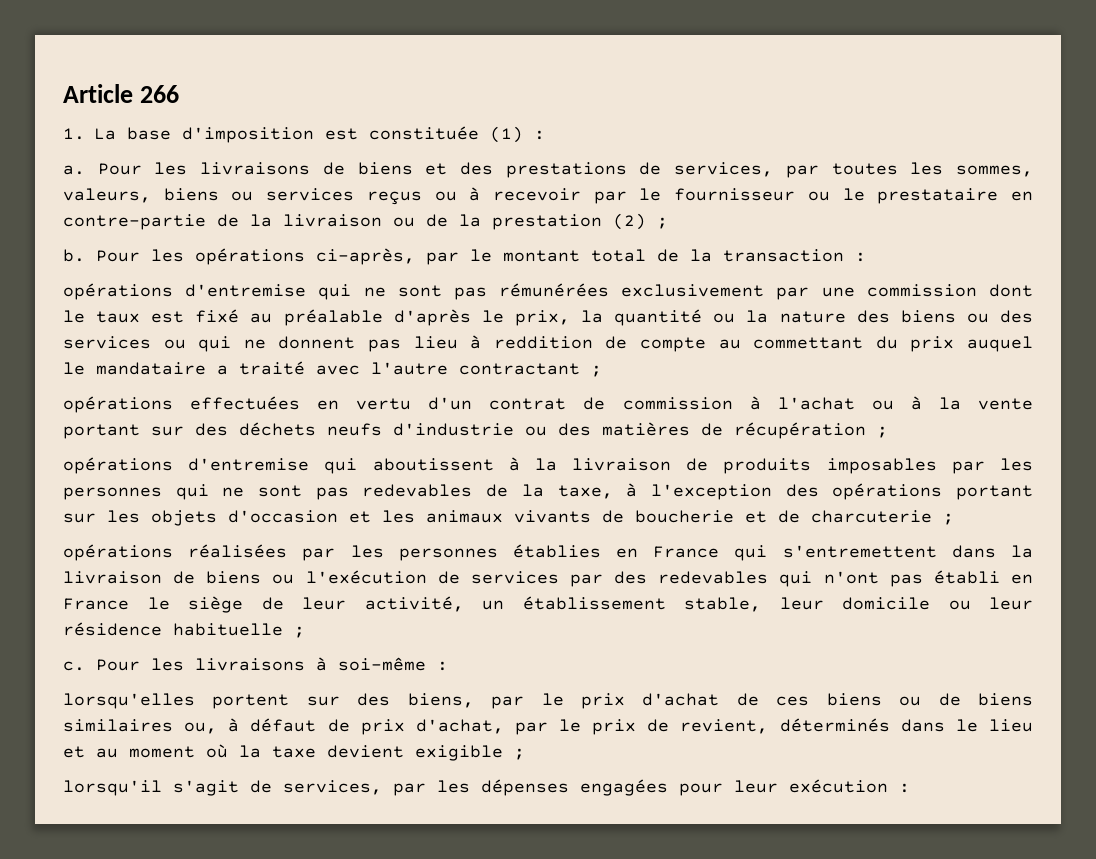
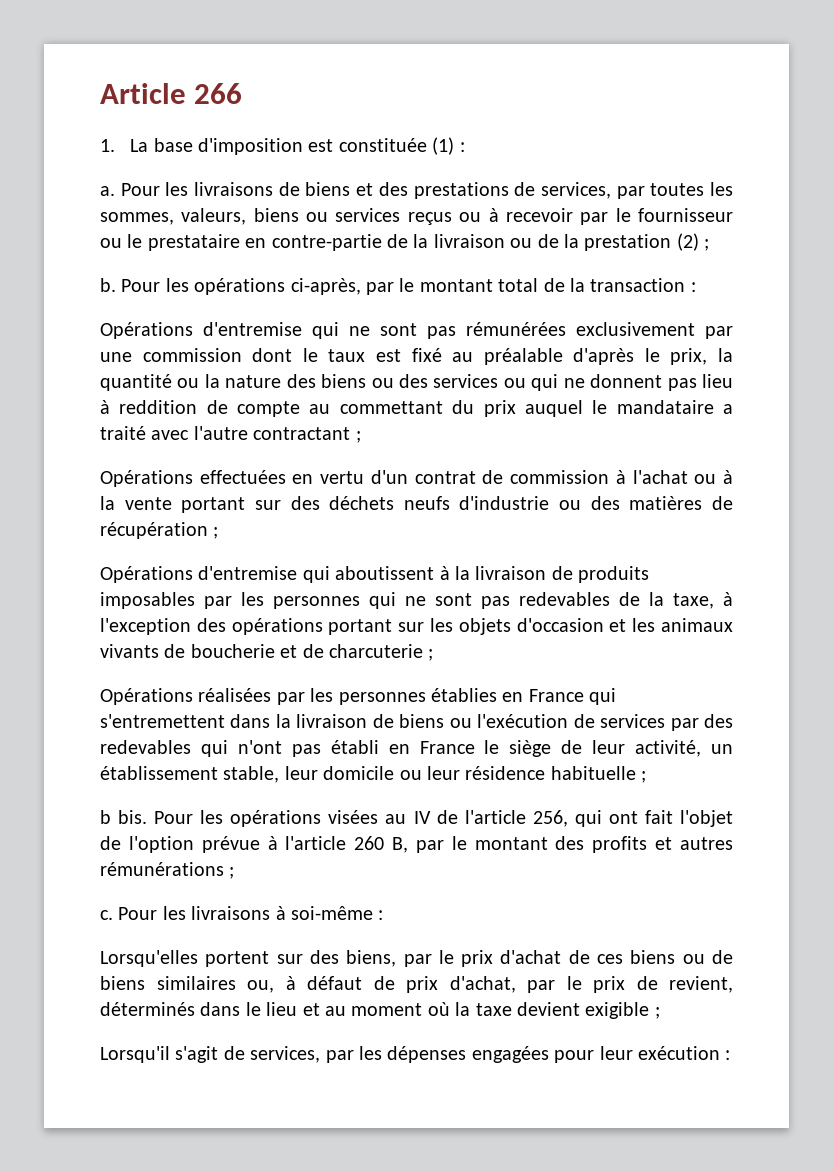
[63,283,173,300] opérations -> [100,322,193,339] Opérations
[63,396,173,413] opérations -> [100,470,193,487] Opérations
[63,457,173,474] opérations -> [100,566,193,583] Opérations
[63,544,173,561] opérations -> [100,688,193,705] Opérations
(305, 632) none -> [100,810,733,827] [100,836,733,853] [100,862,235,879] // b bis. Pour les opérations visées au IV de l'article 256, qui ont fait l'objet de l'option prévue à l'article 260 B, par le montant des profits et autres rémunérations ;
[63,693,195,709] lorsqu'elles -> [100,950,198,967] Lorsqu'elles
[63,780,162,796] lorsqu'il -> [100,1046,170,1063] Lorsqu'il

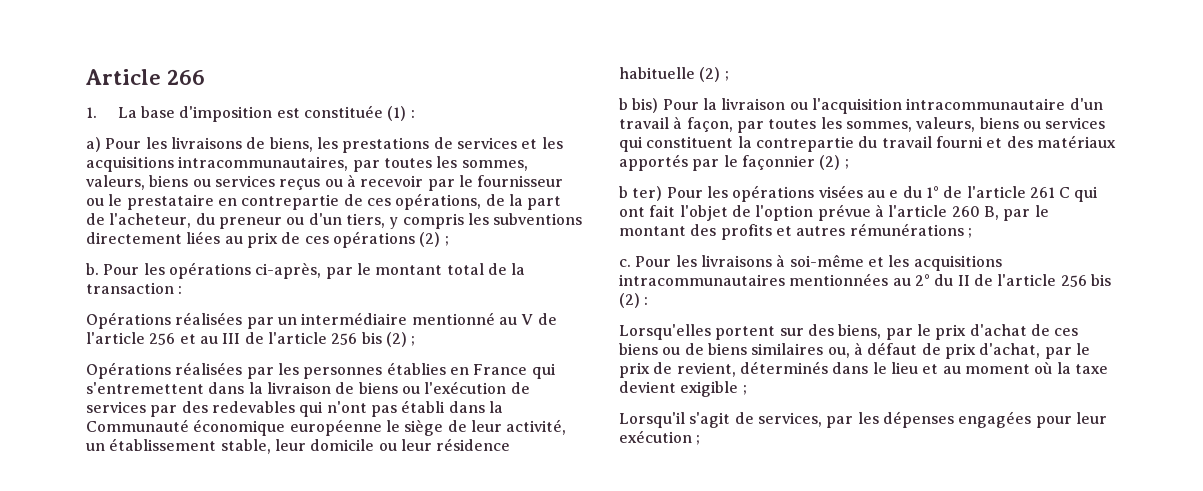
[100,186,115,196] a. -> [86,137,101,152] a)
[305,182,611,199] biens et des prestations de services, -> [269,137,563,153] [86,156,349,172] biens, les prestations de services et les acquisitions intracommunautaires,
[271,234,672,251] contre-partie de la livraison ou de la prestation -> [241,193,562,210] [86,213,583,229] [86,231,415,248] contrepartie de ces opérations, de la part de l'acheteur, du preneur ou d'un tiers, y compris les subventions directement liées au prix de ces opérations
[203,322,733,339] [100,348,734,365] [100,374,734,391] [100,400,734,417] [100,426,361,443] [100,470,734,487] [100,496,733,513] [100,522,219,539] [100,566,650,583] [100,592,733,609] [100,618,733,635] [100,644,423,658] d'entremise qui ne sont pas rémunérées exclusivement par une commission dont le taux est fixé au préalable d'après le prix, la quantité ou la nature des biens ou des services ou qui ne donnent pas lieu à reddition de compte au commettant du prix auquel le mandataire a traité avec l'autre contractant ; // Opérations effectuées en vertu d'un contrat de commission à l'achat ou à la vente portant sur des déchets neufs d'industrie ou des matières de récupération ; // Opérations d'entremise qui aboutissent à la livraison de produits imposables par les personnes qui ne sont pas redevables de la taxe, à l'exception des opérations portant sur les objets d'occasion et les animaux vivants de boucherie et de charcuterie -> [175,312,557,329] [86,332,407,347] réalisées par un intermédiaire mentionné au V de l'article 256 et au III de l'article 256 bis (2)
[388,741,475,754] en France -> [448,401,503,413] [86,419,382,436] dans la Communauté économique européenne
[641,771,647,783] [100,810,148,824] ; // b bis. -> [699,67,729,82] [619,98,1103,114] [619,116,1106,133] [619,135,1116,152] [619,154,849,171] [619,186,663,201] (2) ; // b bis) Pour la livraison ou l'acquisition intracommunautaire d'un travail à façon, par toutes les sommes, valeurs, biens ou services qui constituent la contrepartie du travail fourni et des matériaux apportés par le façonnier (2) ; // b ter)
[413,810,568,827] IV de l'article 256, -> [889,186,1071,198] e du 1° de l'article 261 C
(373, 913) none -> [867,255,1002,271] [619,273,1111,287] [619,293,640,308] et les acquisitions intracommunautaires mentionnées au 2° du II de l'article 256 bis (2)
[725,1050,731,1060] : -> [696,435,701,445] ;

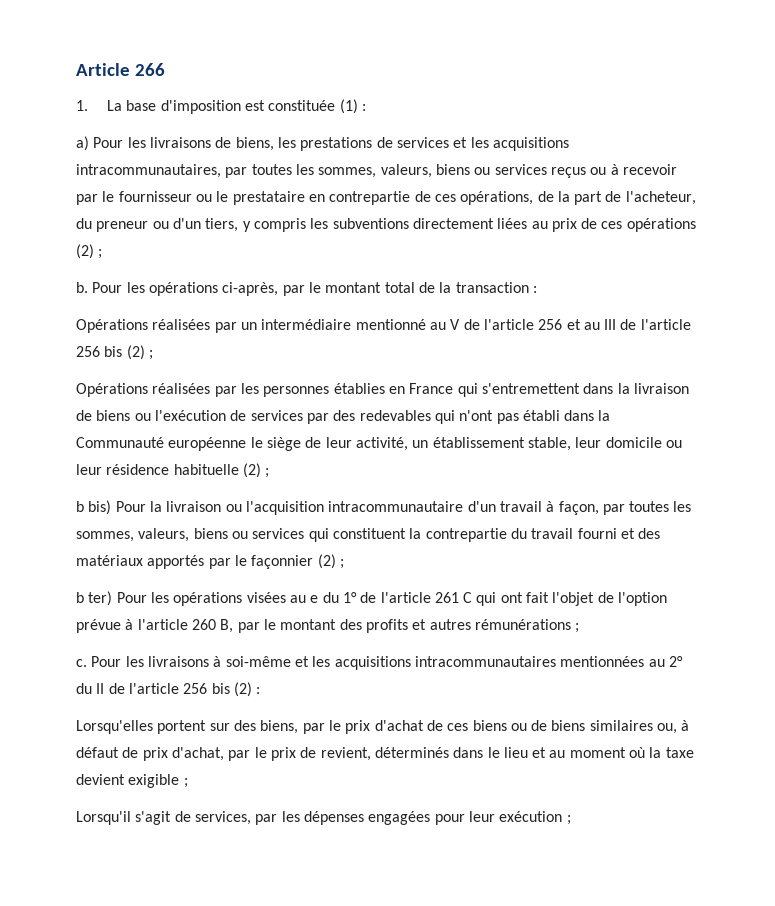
[193,419,286,436] économique -> (164, 442) none

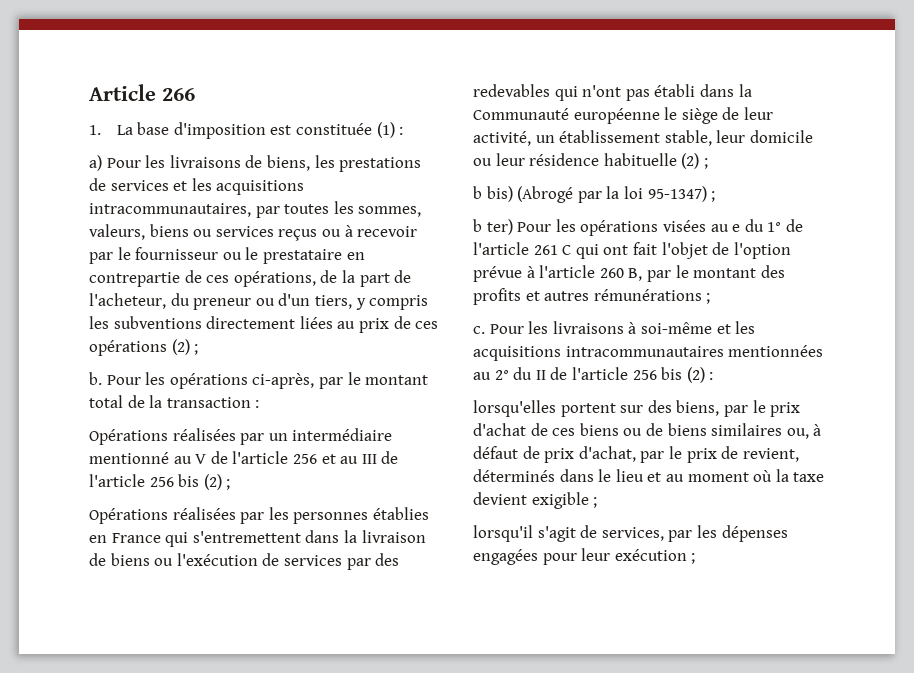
[115,501,692,515] [76,528,661,542] [76,554,336,569] Pour la livraison ou l'acquisition intracommunautaire d'un travail à façon, par toutes les sommes, valeurs, biens ou services qui constituent la contrepartie du travail fourni et des matériaux apportés par le façonnier (2) -> [517,186,707,203] (Abrogé par la loi 95-1347)
[76,720,153,734] Lorsqu'elles -> [473,400,556,417] lorsqu'elles
[76,811,131,825] Lorsqu'il -> [473,525,533,542] lorsqu'il

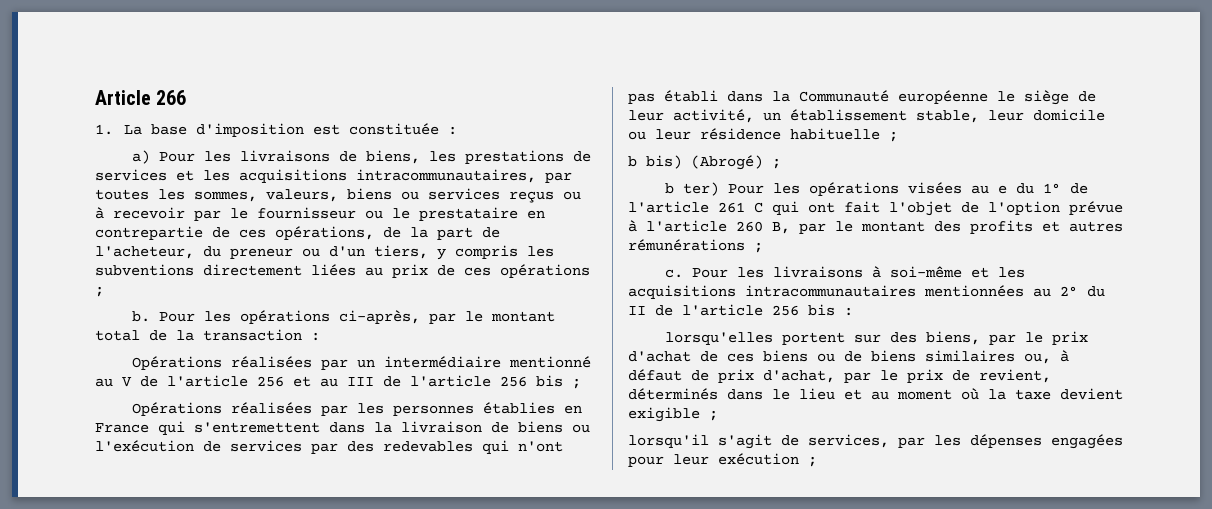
[376,122,395,138] (1) -> (440, 129) none
[171,339,190,355] (2) -> (590, 271) none
[203,474,222,490] (2) -> (563, 381) none
[681,153,700,169] (2) -> (880, 134) none
[517,186,707,203] (Abrogé par la loi 95-1347) -> [691,155,763,170] (Abrogé)
[686,367,705,383] (2) -> (835, 310) none

